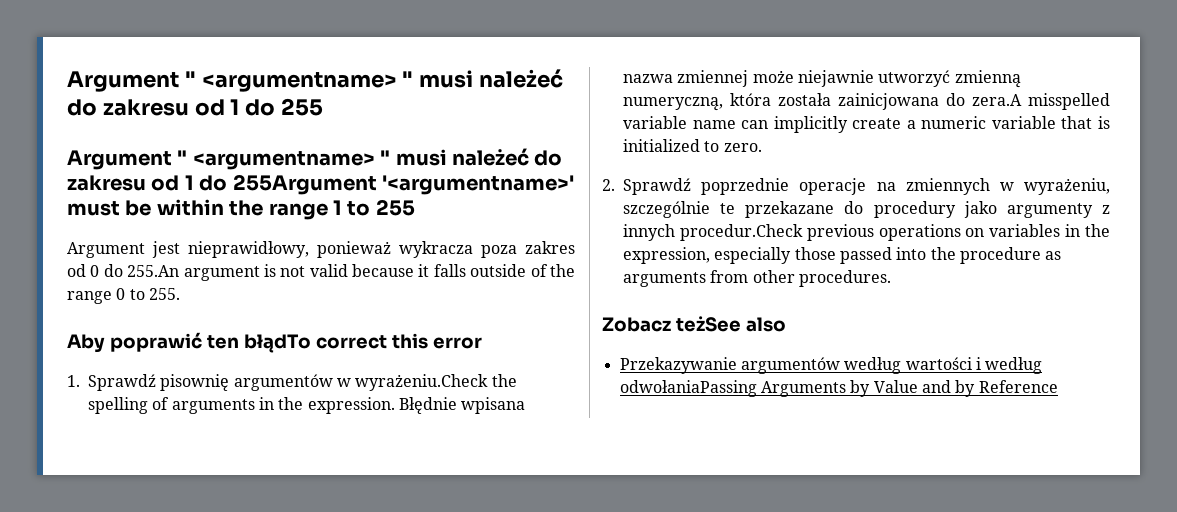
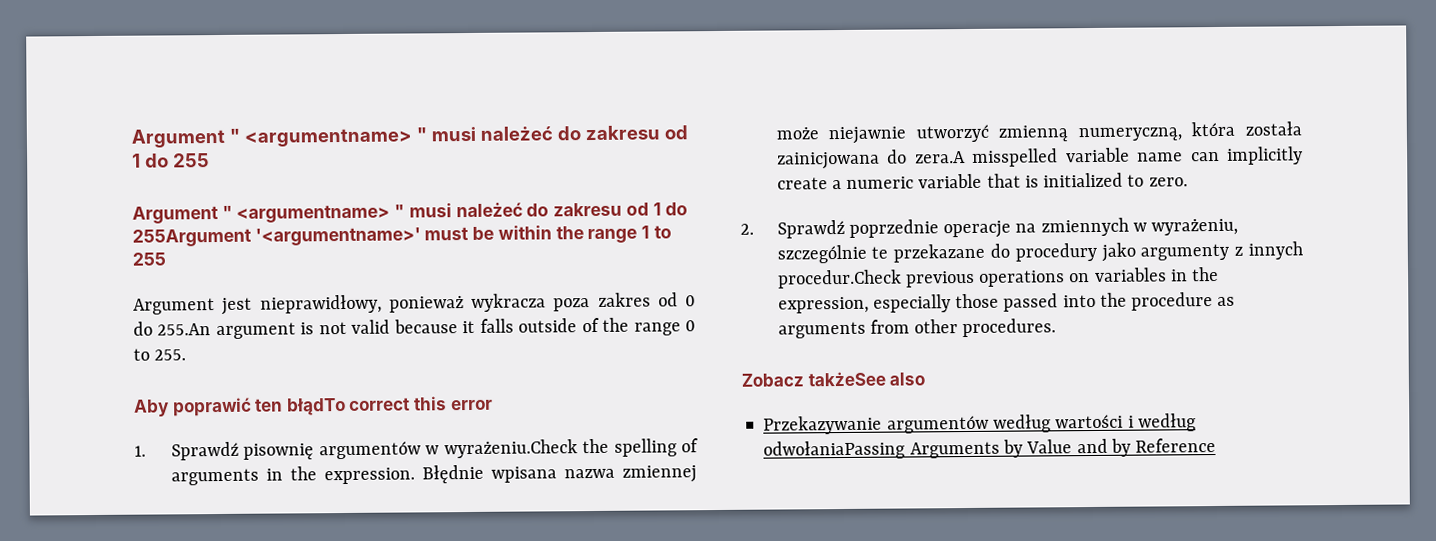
[675,316,741,332] teżSee -> [807,371,886,387] takżeSee

